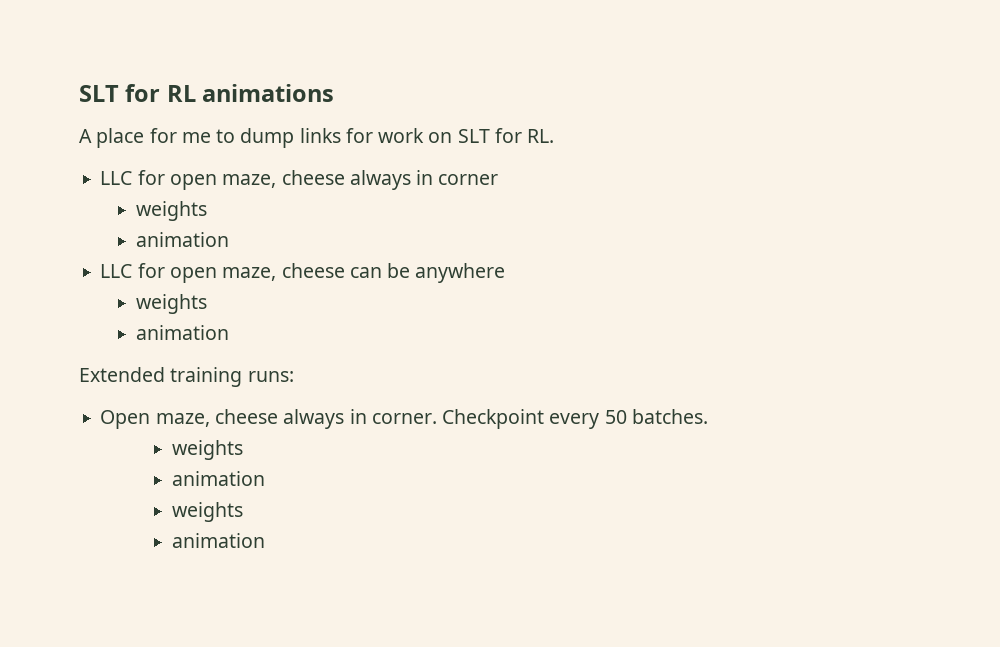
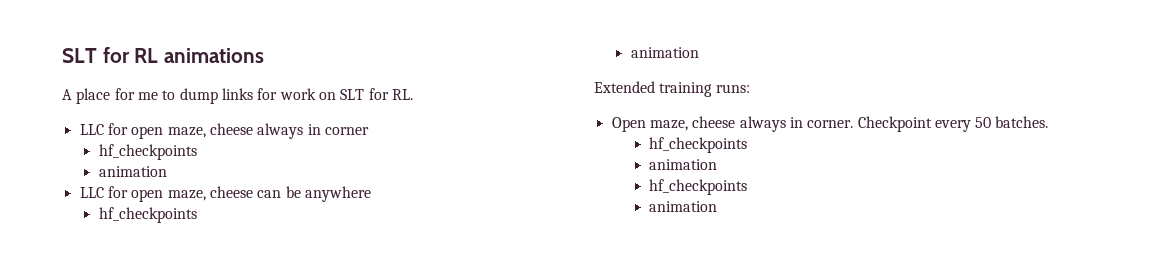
[135,201,207,221] weights -> [98,144,197,160] hf_checkpoints
[135,294,207,314] weights -> [98,207,197,223] hf_checkpoints
[171,440,243,460] [171,471,265,486] [171,502,243,522] weights // animation // weights -> [649,137,748,153] [649,159,718,170] [649,179,748,195] hf_checkpoints // animation // hf_checkpoints

